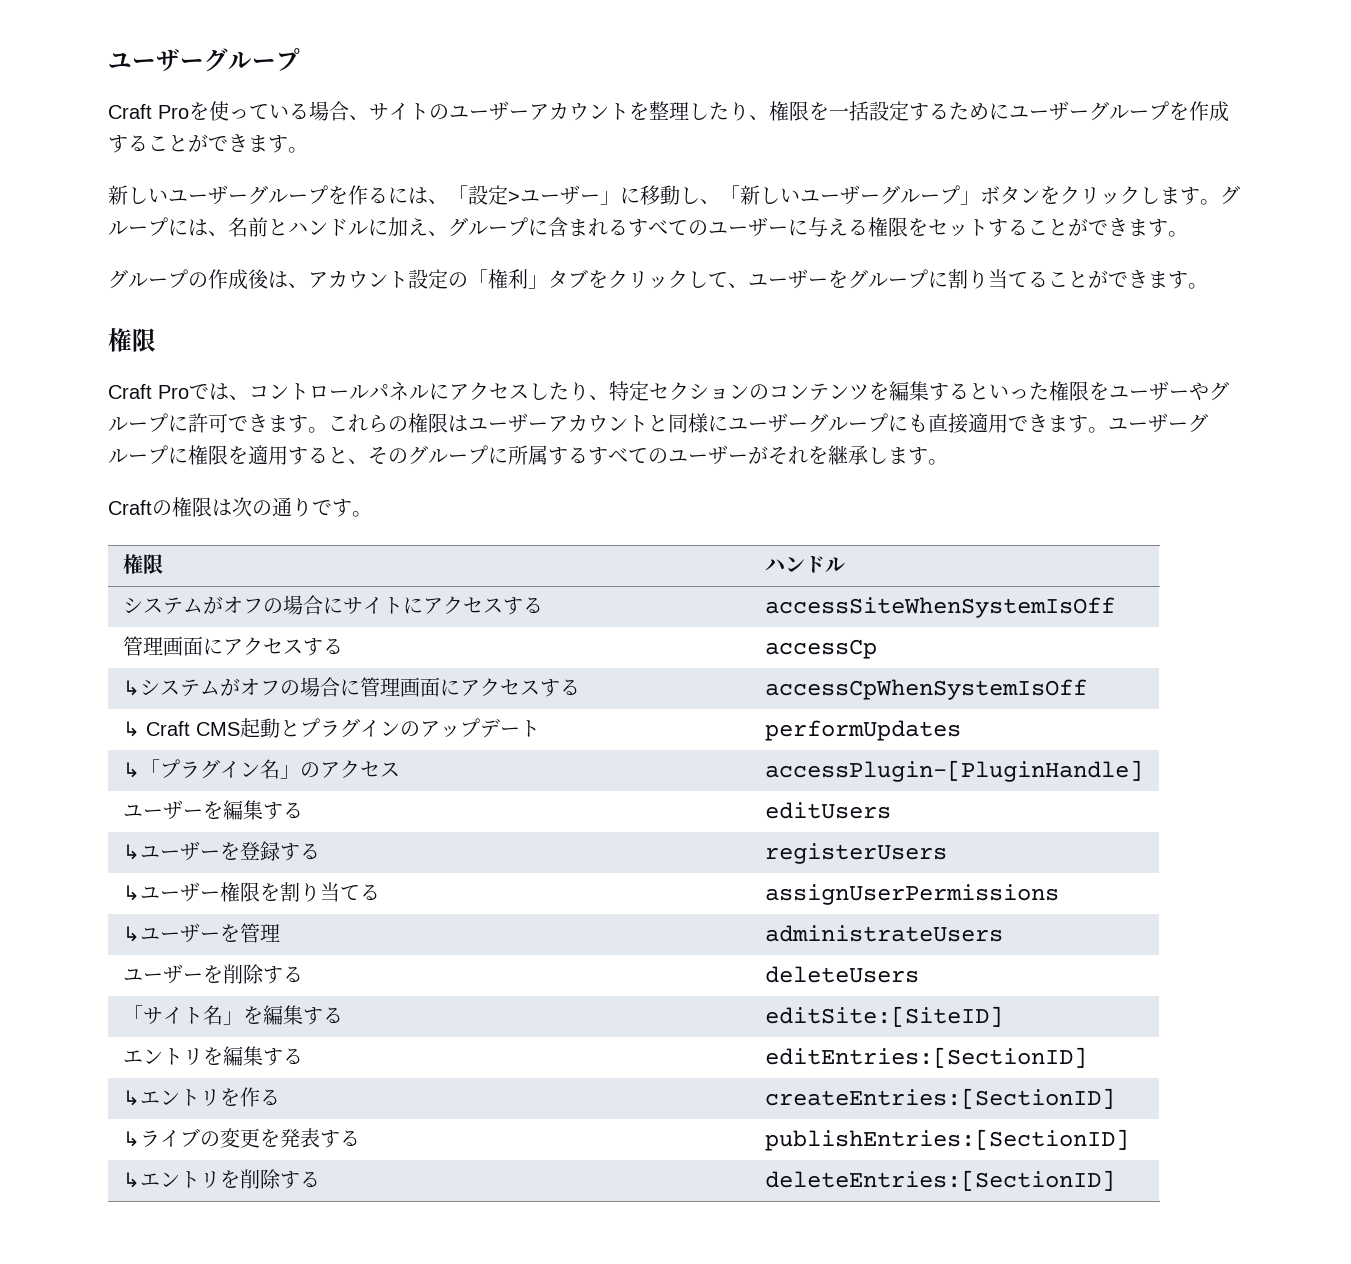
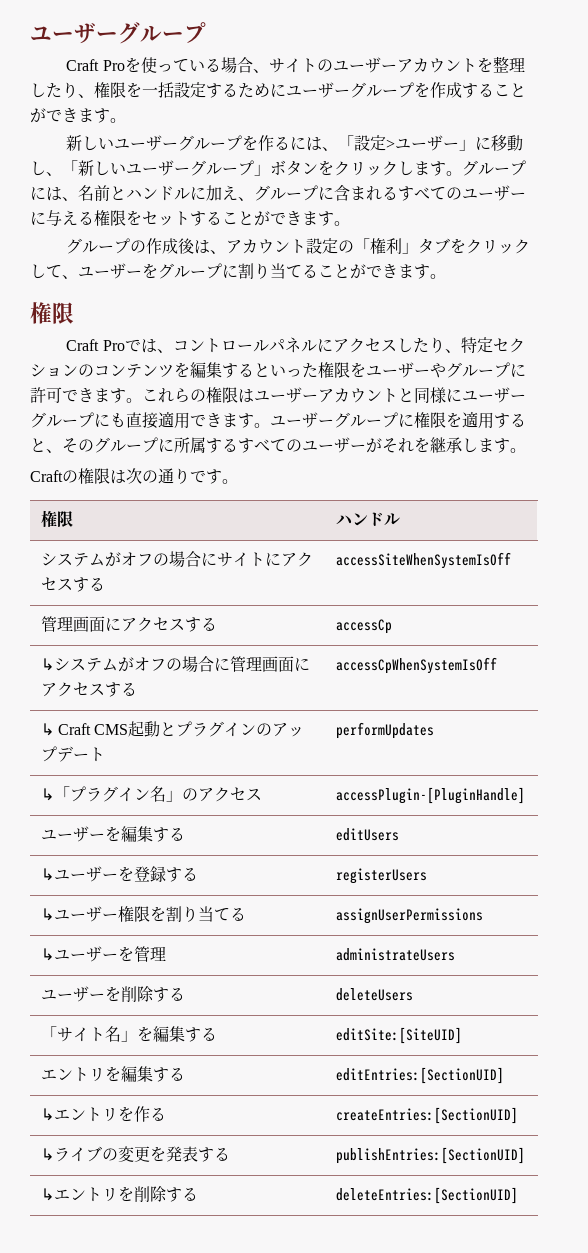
[765,1006,1004,1027] editSite:[SiteID] -> [335,1027,462,1044] editSite:[SiteUID]
[765,1047,1088,1068] editEntries:[SectionID] -> [335,1067,504,1084] editEntries:[SectionUID]
[765,1088,1116,1109] createEntries:[SectionID] -> [335,1107,518,1124] createEntries:[SectionUID]
[765,1129,1130,1151] publishEntries:[SectionID] -> [335,1147,525,1164] publishEntries:[SectionUID]
[765,1170,1116,1191] deleteEntries:[SectionID] -> [335,1187,518,1204] deleteEntries:[SectionUID]

